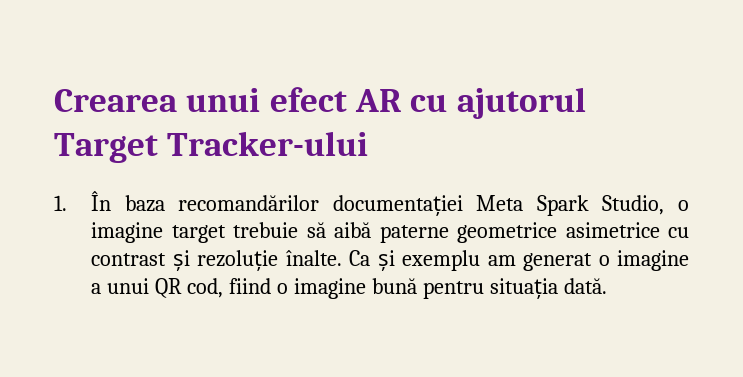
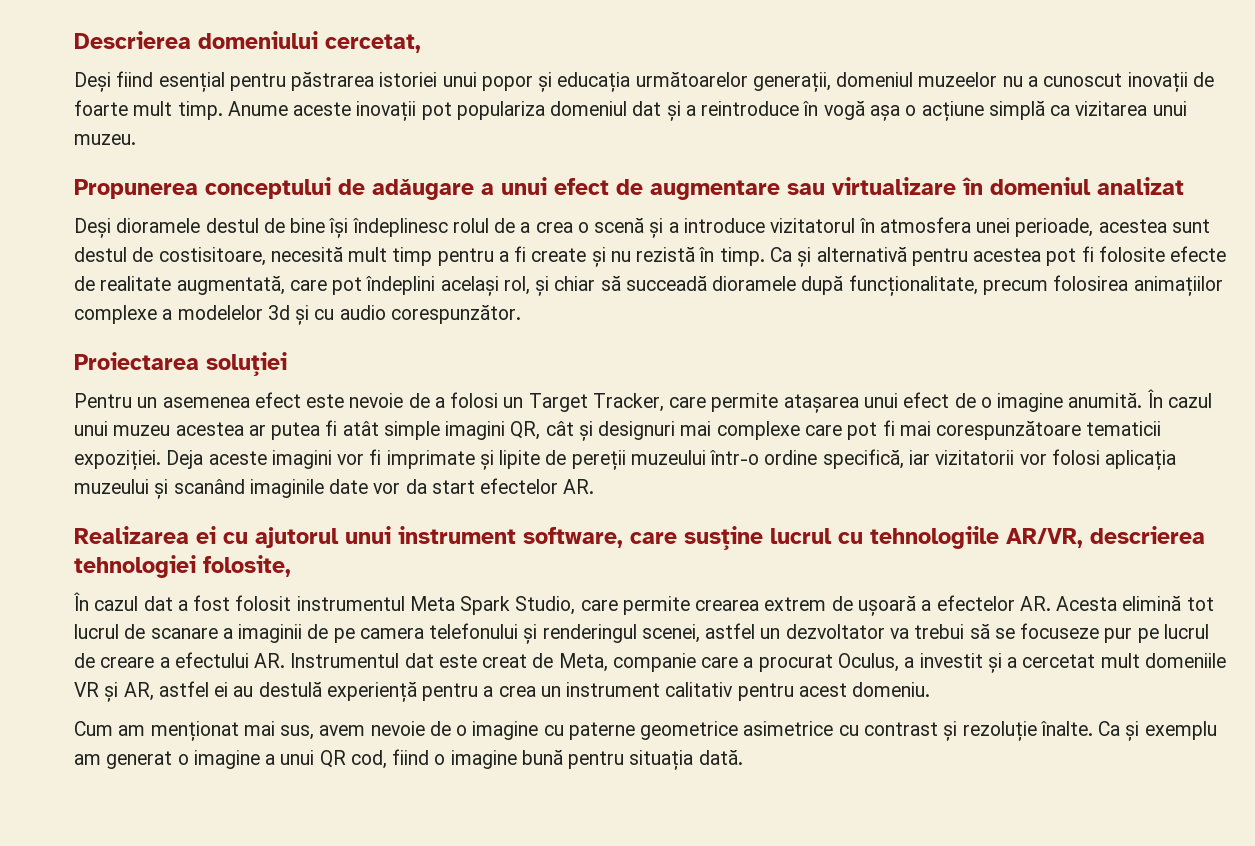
[54,87,586,119] [54,131,369,163] [54,191,689,216] [91,222,372,243] Crearea unui efect AR cu ajutorul Target Tracker-ului // 1. În baza recomandărilor documentației Meta Spark Studio, o imagine target trebuie să aibă -> [74,31,421,53] [74,71,1214,92] [74,100,1187,121] [74,134,136,145] [74,177,1184,200] [74,217,1210,238] [74,246,1227,267] [74,275,1223,296] [74,305,521,325] [74,352,287,376] [74,389,1212,413] [74,420,1162,441] [74,449,1177,470] [74,478,595,499] [74,526,1205,550] [74,555,291,578] [74,592,1214,616] [74,623,1209,644] [74,652,1226,673] [74,681,931,702] [74,721,564,741] Descrierea domeniului cercetat, // Deși fiind esențial pentru păstrarea istoriei unui popor și educația următoarelor generații, domeniul muzeelor nu a cunoscut inovații de foarte mult timp. Anume aceste inovații pot populariza domeniul dat și a reintroduce în vogă așa o acțiune simplă ca vizitarea unui muzeu. // Propunerea conceptului de adăugare a unui efect de augmentare sau virtualizare în domeniul analizat // Deși dioramele destul de bine își îndeplinesc rolul de a crea o scenă și a introduce vizitatorul în atmosfera unei perioade, acestea sunt destul de costisitoare, necesită mult timp pentru a fi create și nu rezistă în timp. Ca și alternativă pentru acestea pot fi folosite efecte de realitate augmentată, care pot îndeplini același rol, și chiar să succeadă dioramele după funcționalitate, precum folosirea animațiilor complexe a modelelor 3d și cu audio corespunzător. // Proiectarea soluției // Pentru un asemenea efect este nevoie de a folosi un Target Tracker, care permite atașarea unui efect de o imagine anumită. În cazul unui muzeu acestea ar putea fi atât simple imagini QR, cât și designuri mai complexe care pot fi mai corespunzătoare tematicii expoziției. Deja aceste imagini vor fi imprimate și lipite de pereții muzeului într-o ordine specifică, iar vizitatorii vor folosi aplicația muzeului și scanând imaginile date vor da start efectelor AR. // Realizarea ei cu ajutorul unui instrument software, care susține lucrul cu tehnologiile AR/VR, descrierea tehnologiei folosite, // În cazul dat a fost folosit instrumentul Meta Spark Studio, care permite crearea extrem de ușoară a efectelor AR. Acesta elimină tot lucrul de scanare a imaginii de pe camera telefonului și renderingul scenei, astfel un dezvoltator va trebui să se focuseze pur pe lucrul de creare a efectului AR. Instrumentul dat este creat de Meta, companie care a procurat Oculus, a investit și a cercetat mult domeniile VR și AR, astfel ei au destulă experiență pentru a crea un instrument calitativ pentru acest domeniu. // Cum am menționat mai sus, avem nevoie de o imagine cu

